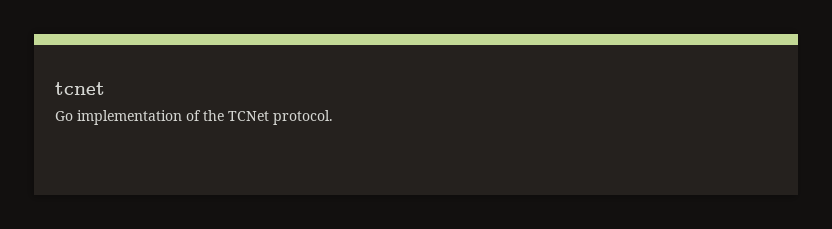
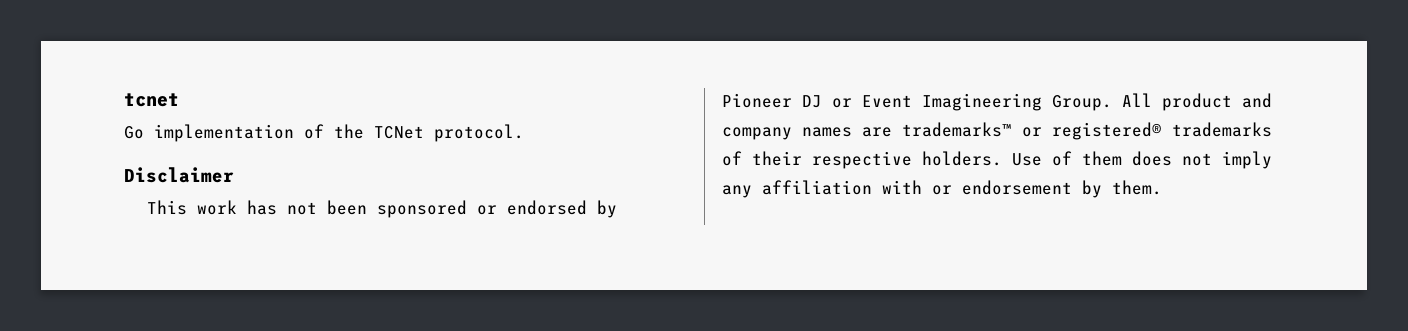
(333, 117) none -> [124,167,234,183] [147,200,618,218] [722,93,1272,111] [722,122,1272,140] [722,151,1272,169] [722,180,1162,198] // Disclaimer // This work has not been sponsored or endorsed by Pioneer DJ or Event Imagineering Group. All product and company names are trademarks™ or registered® trademarks of their respective holders. Use of them does not imply any affiliation with or endorsement by them.

